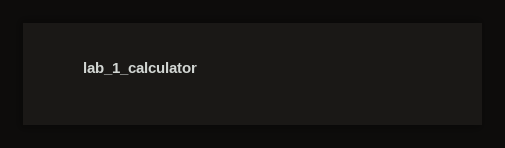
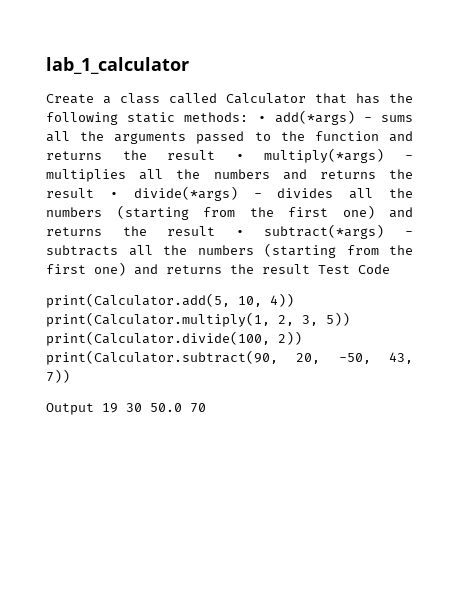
(197, 68) none -> [46,93,413,104] [46,110,413,125] [46,131,413,144] [46,148,413,163] [46,169,413,182] [46,186,413,201] [46,205,413,220] [46,224,413,239] [46,243,413,258] [46,262,390,276] [46,293,294,308] [46,312,350,327] [46,331,302,346] [46,350,413,365] [46,369,70,383] [46,403,206,415] // Create a class called Calculator that has the following static methods: • add(*args) - sums all the arguments passed to the function and returns the result • multiply(*args) - multiplies all the numbers and returns the result • divide(*args) - divides all the numbers (starting from the first one) and returns the result • subtract(*args) - subtracts all the numbers (starting from the first one) and returns the result Test Code // print(Calculator.add(5, 10, 4)) print(Calculator.multiply(1, 2, 3, 5)) print(Calculator.divide(100, 2)) print(Calculator.subtract(90, 20, -50, 43, 7)) // Output 19 30 50.0 70

